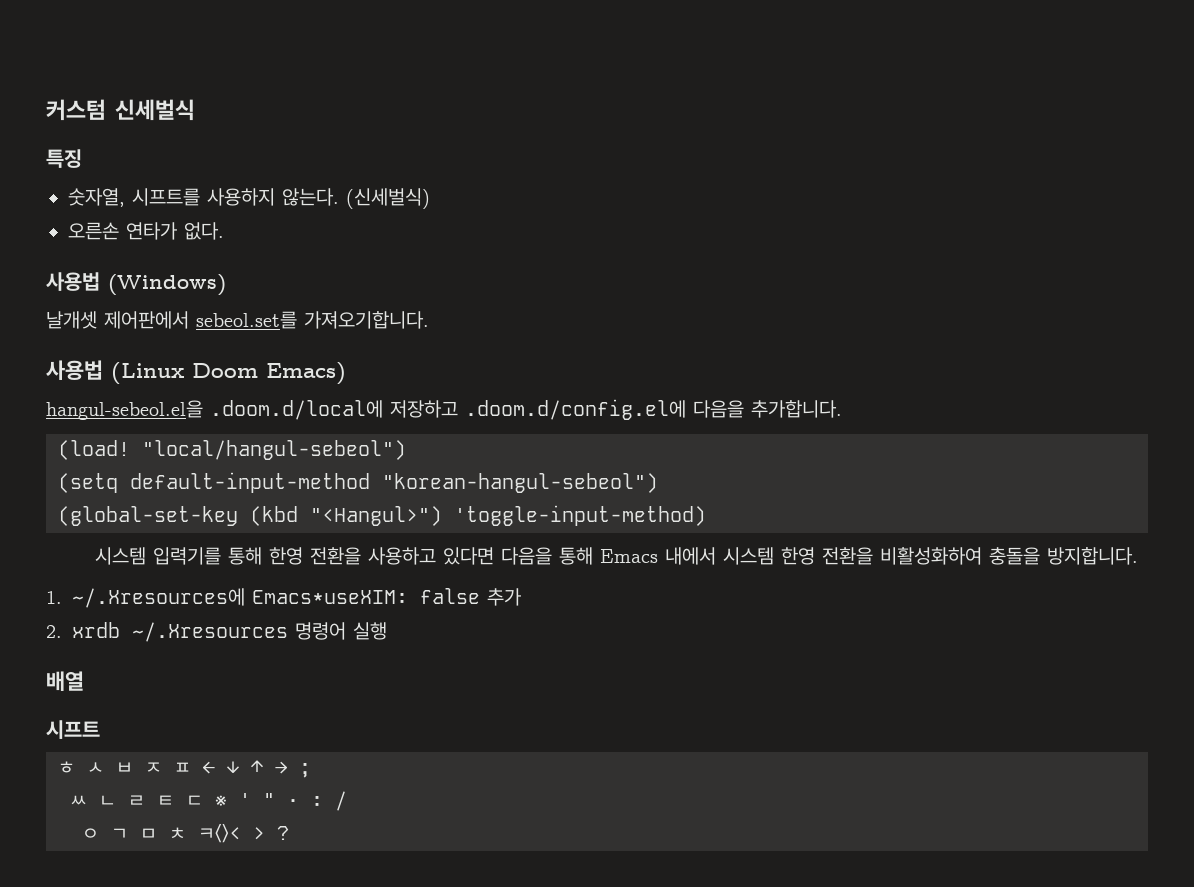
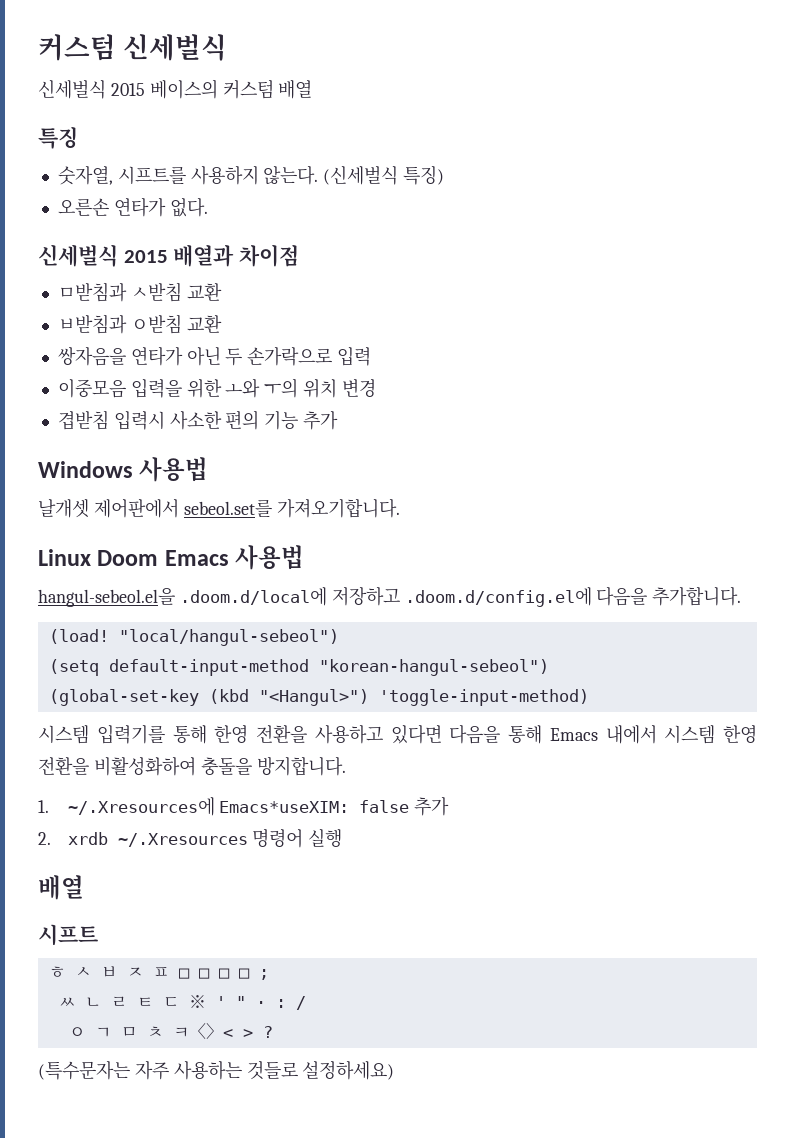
(195, 110) none -> [38,79,313,99] // 신세벌식 2015 베이스의 커스텀 배열
[346,188,430,209] (신세벌식) -> [323,166,445,185] (신세벌식 특징)
[46,272,226,296] 사용법 (Windows) -> [38,244,300,267] [57,282,222,302] [57,314,222,334] [57,346,372,366] [57,378,376,398] [57,410,339,430] [38,457,209,482] 신세벌식 2015 배열과 차이점 // ㅁ받침과 ㅅ받침 교환 // ㅂ받침과 ㅇ받침 교환 // 쌍자음을 연타가 아닌 두 손가락으로 입력 // 이중모음 입력을 위한 ㅗ와 ㅜ의 위치 변경 // 겹받침 입력시 사소한 편의 기능 추가 // Windows 사용법
[46,360,346,385] 사용법 (Linux Doom Emacs) -> [38,545,305,570] Linux Doom Emacs 사용법
[203,760,287,774] ← ↓ ↑ → -> [178,968,250,979] □ □ □ □
(289, 833) none -> [38,1060,395,1080] // (특수문자는 자주 사용하는 것들로 설정하세요)

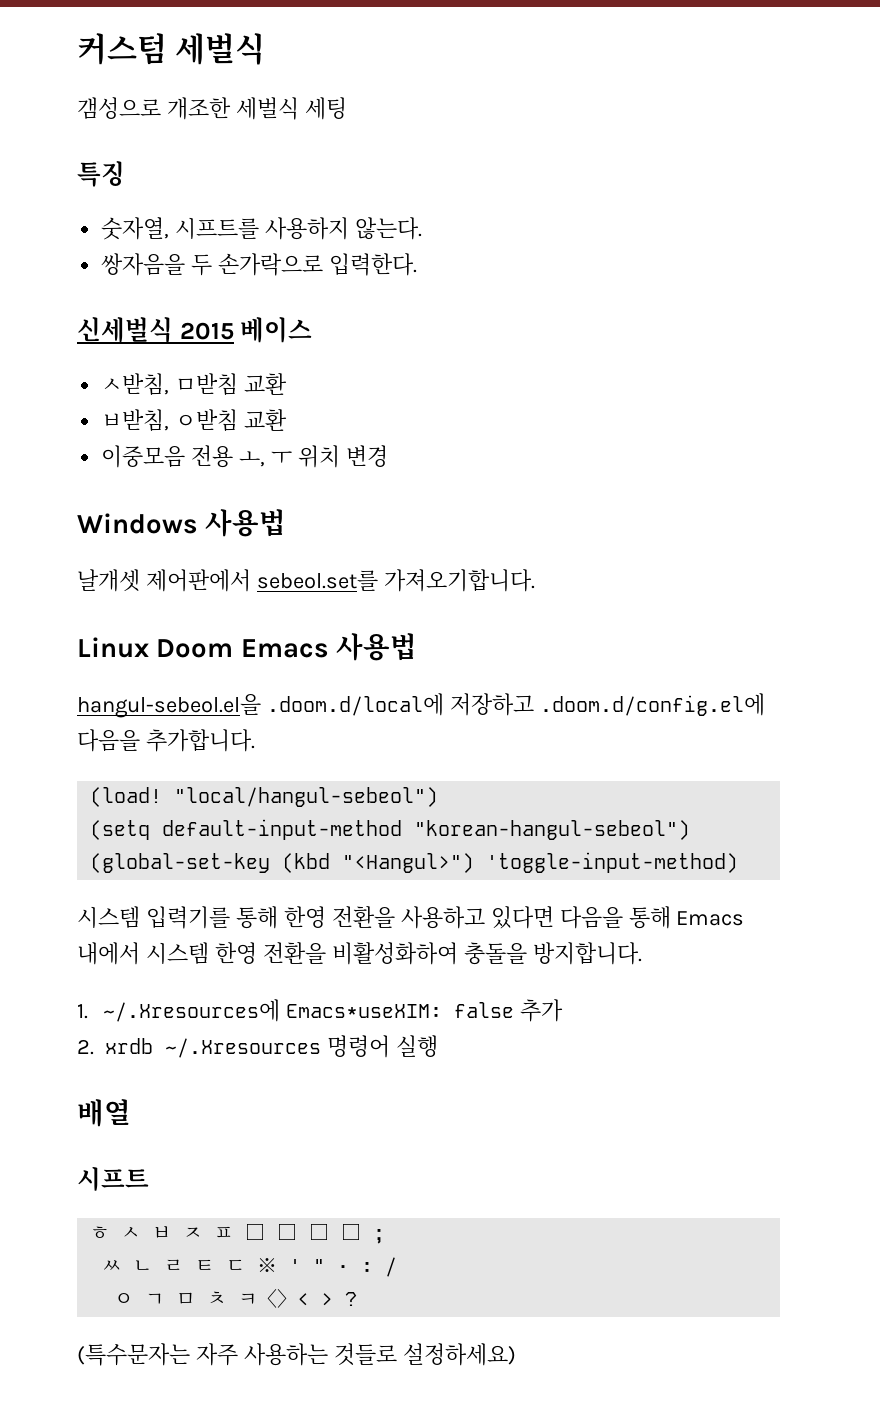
[38,34,228,61] [38,79,313,99] 커스텀 신세벌식 // 신세벌식 2015 베이스의 커스텀 배열 -> [77,33,266,65] [77,97,347,120] 커스텀 세벌식 // 갬성으로 개조한 세벌식 세팅
[323,166,445,185] [57,197,208,217] [38,244,300,267] [57,282,222,302] [57,314,127,334] (신세벌식 특징) // 오른손 연타가 없다. // 신세벌식 2015 배열과 차이점 // ㅁ받침과 ㅅ받침 교환 // ㅂ받침과 -> [101,253,418,276] [77,317,313,343] [101,373,288,395] [101,409,170,431] // 쌍자음을 두 손가락으로 입력한다. // 신세벌식 2015 베이스 // ㅅ받침, ㅁ받침 교환 // ㅂ받침,
[57,346,372,366] [57,378,376,398] [57,410,339,430] 쌍자음을 연타가 아닌 두 손가락으로 입력 // 이중모음 입력을 위한 ㅗ와 ㅜ의 위치 변경 // 겹받침 입력시 사소한 편의 기능 추가 -> [101,445,388,468] 이중모음 전용 ㅗ, ㅜ 위치 변경

